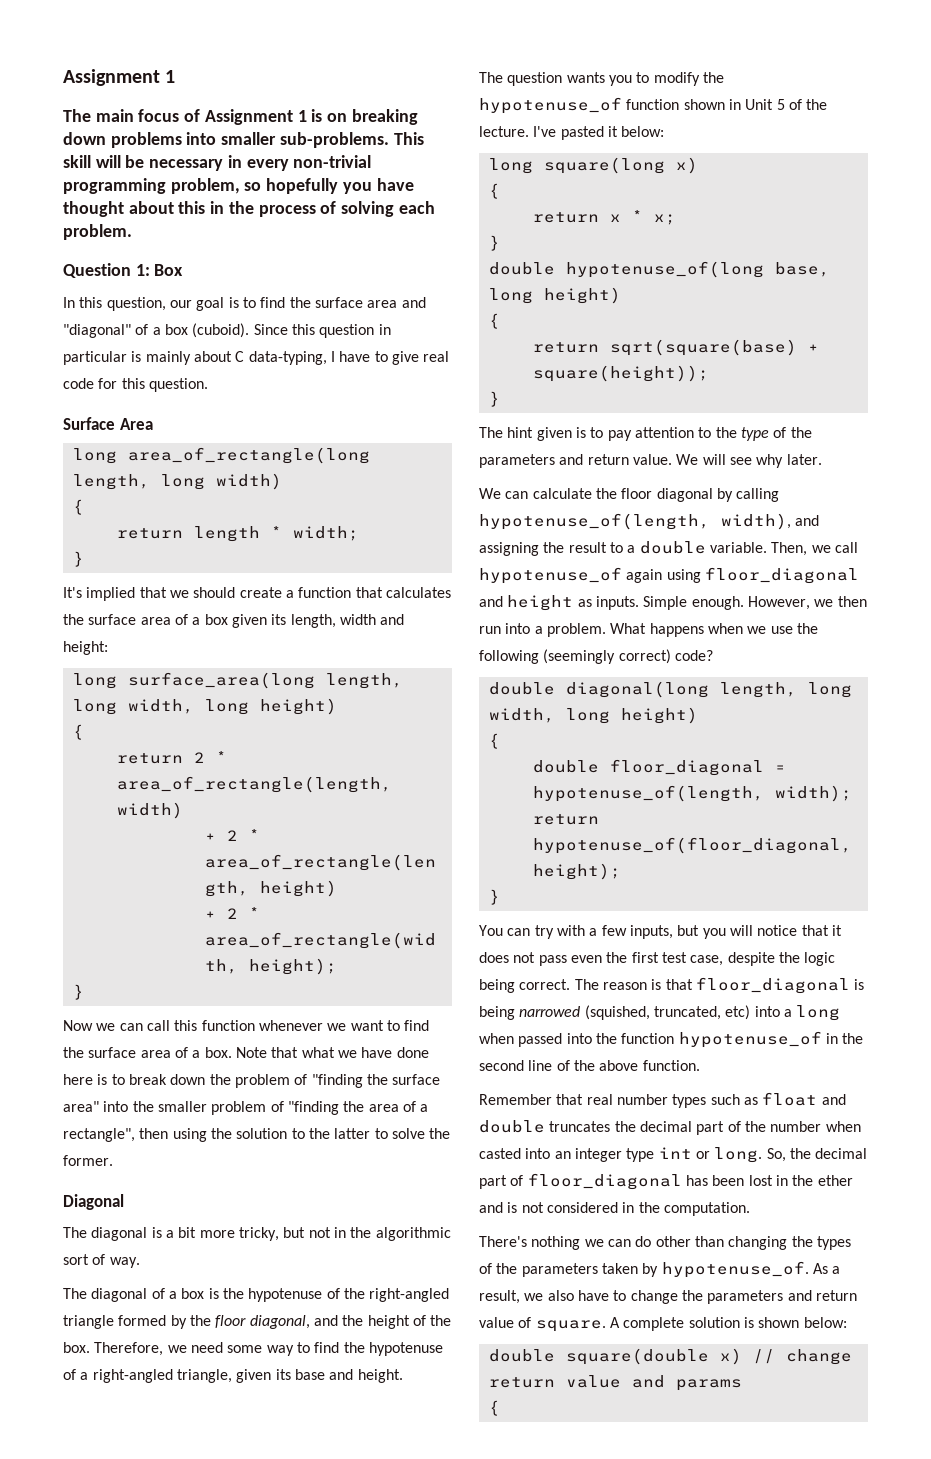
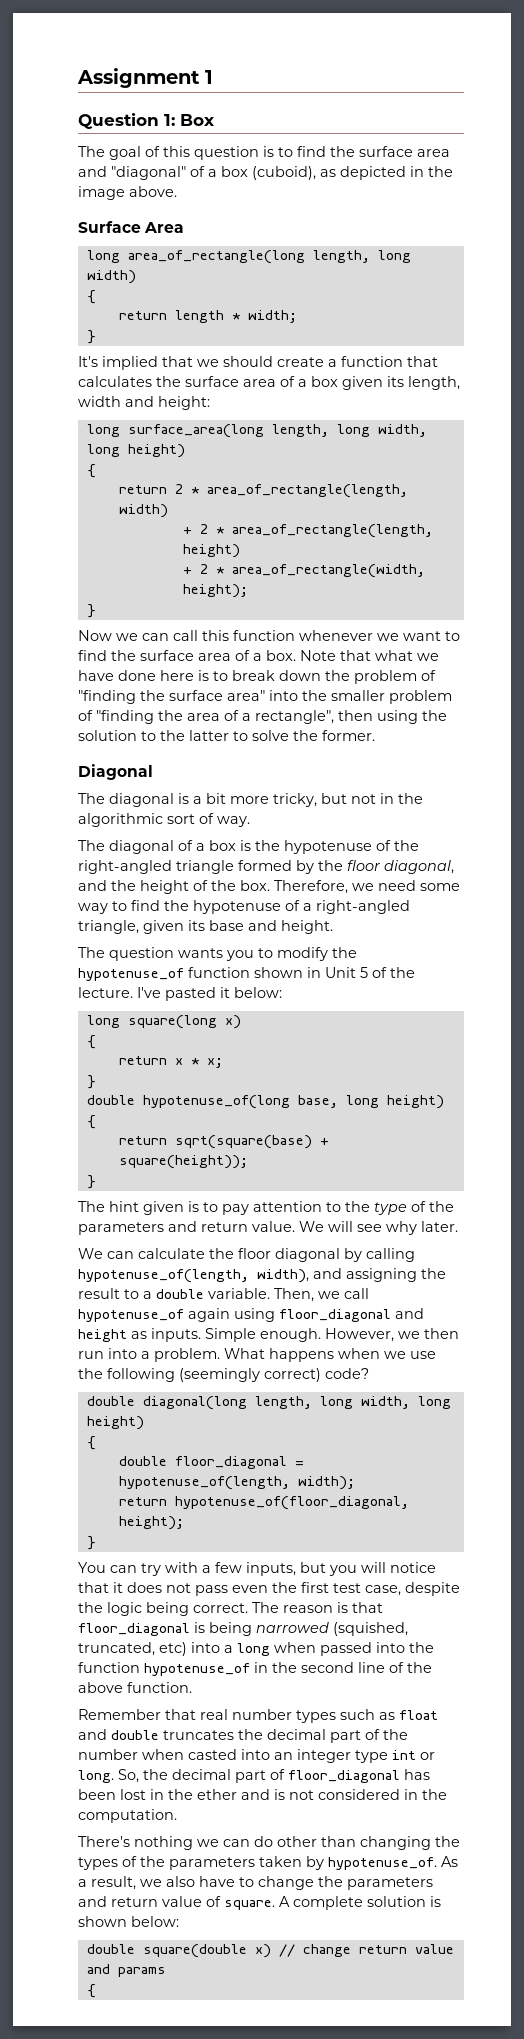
[63,109,418,125] [63,132,424,148] [63,155,372,171] [63,178,414,194] [63,201,435,217] [63,224,132,240] [63,263,184,278] [63,297,225,311] The main focus of Assignment 1 is on breaking down problems into smaller sub-problems. This skill will be necessary in every non-trivial programming problem, so hopefully you have thought about this in the process of solving each problem. // Question 1: Box // In this question, our goal -> [78,113,215,129] [78,146,259,160] Question 1: Box // The goal of this question
[192,323,391,338] [63,351,450,365] [63,378,208,392] (cuboid). Since this question in particular is mainly about C data-typing, I have to give real code for this question. -> [252,166,453,180] [78,186,177,200] (cuboid), as depicted in the image above.

